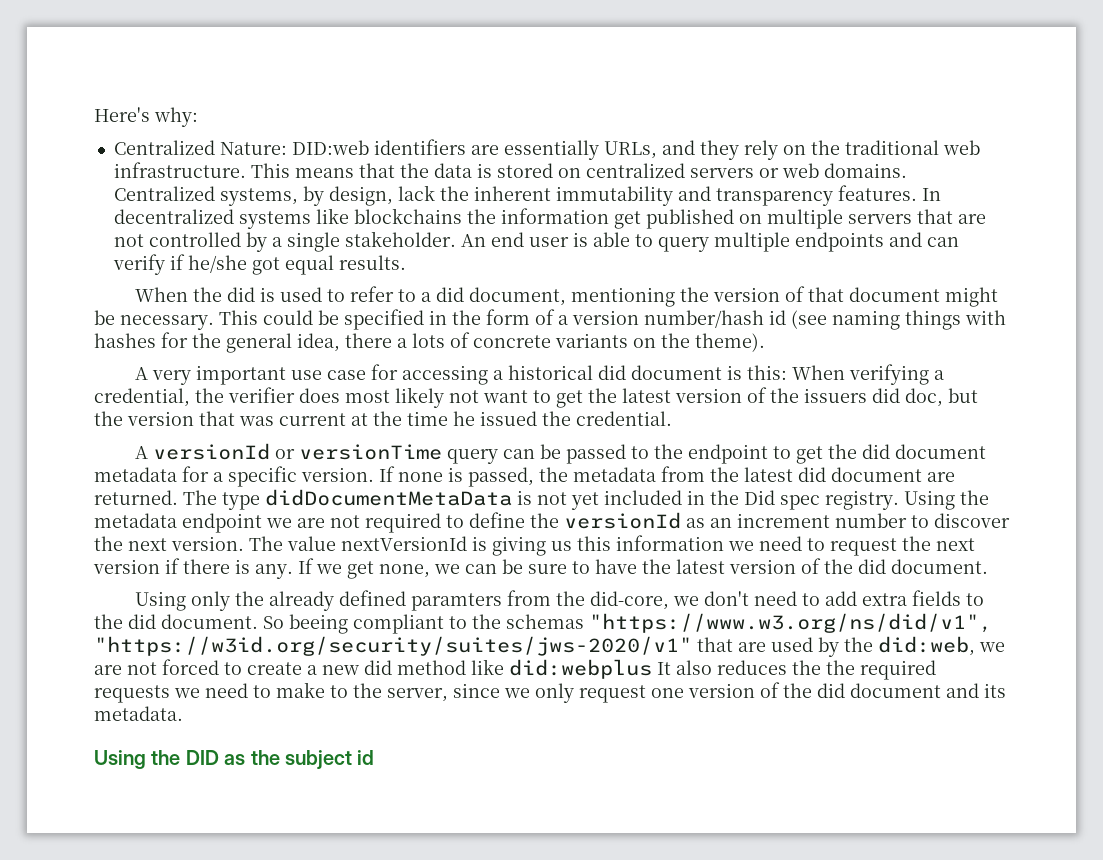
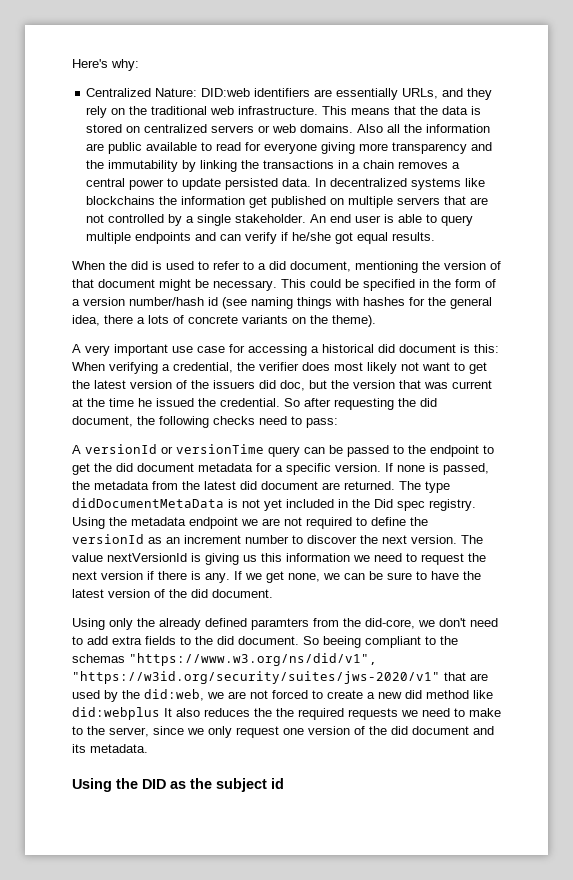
[113,185,917,206] Centralized systems, by design, lack the inherent immutability and transparency features. -> [357,124,491,133] [86,142,493,154] [86,160,461,172] [86,178,312,190] Also all the information are public available to read for everyone giving more transparency and the immutability by linking the transactions in a chain removes a central power to update persisted data.
(672, 418) none -> [284,398,437,410] [72,416,338,428] So after requesting the did document, the following checks need to pass:

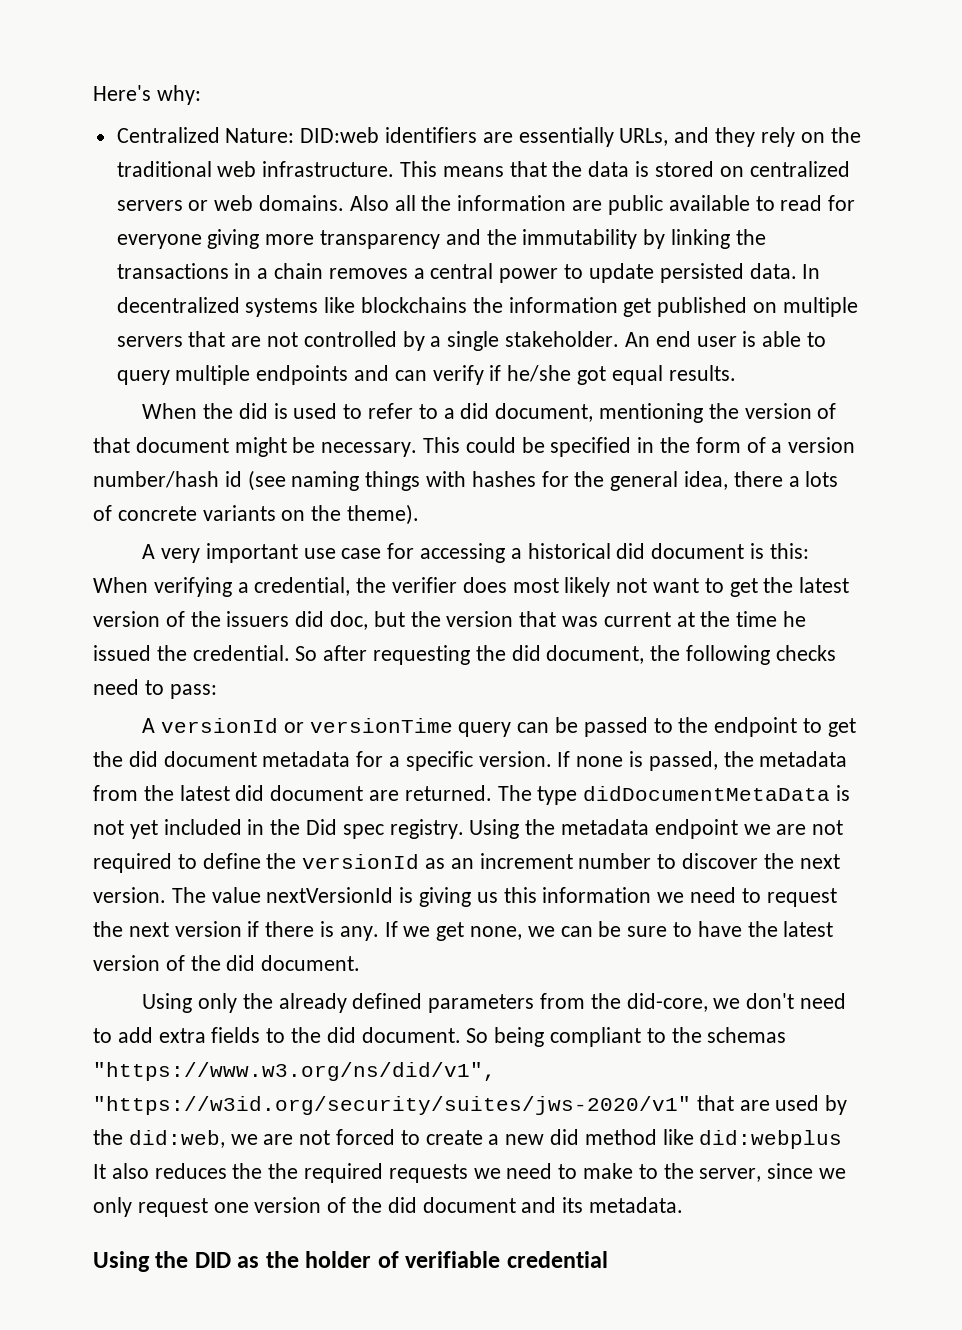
[251,618,309,630] paramters -> [428,994,535,1013] parameters
[323,636,361,648] beeing -> [494,1027,545,1047] being
[216,778,284,792] subject id -> [305,1251,608,1268] holder of verifiable credential

